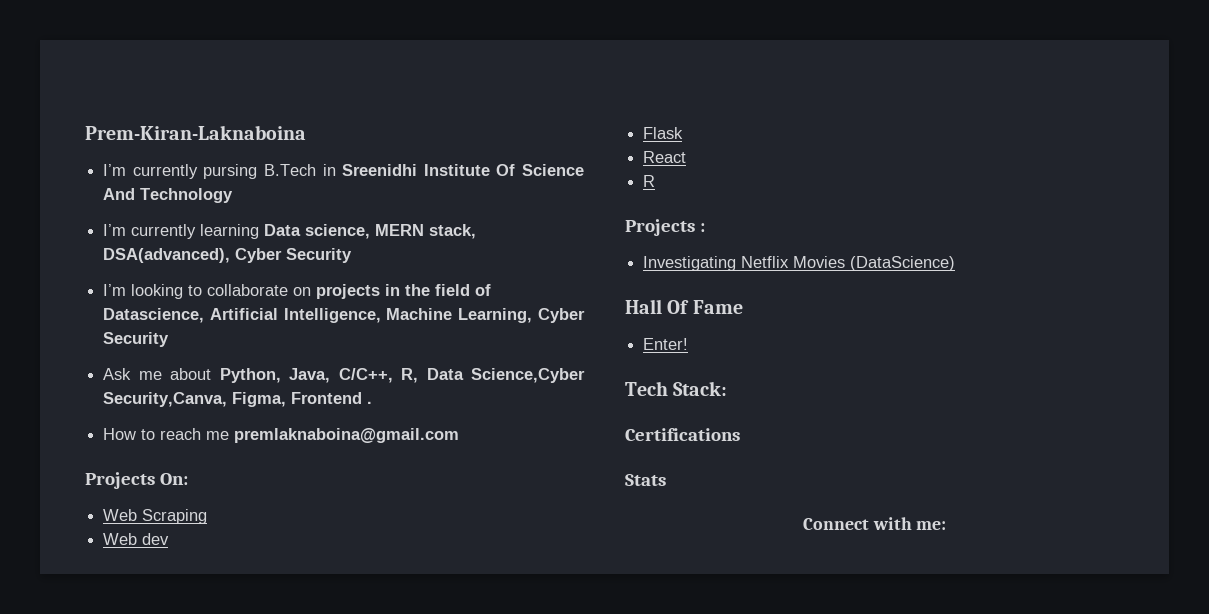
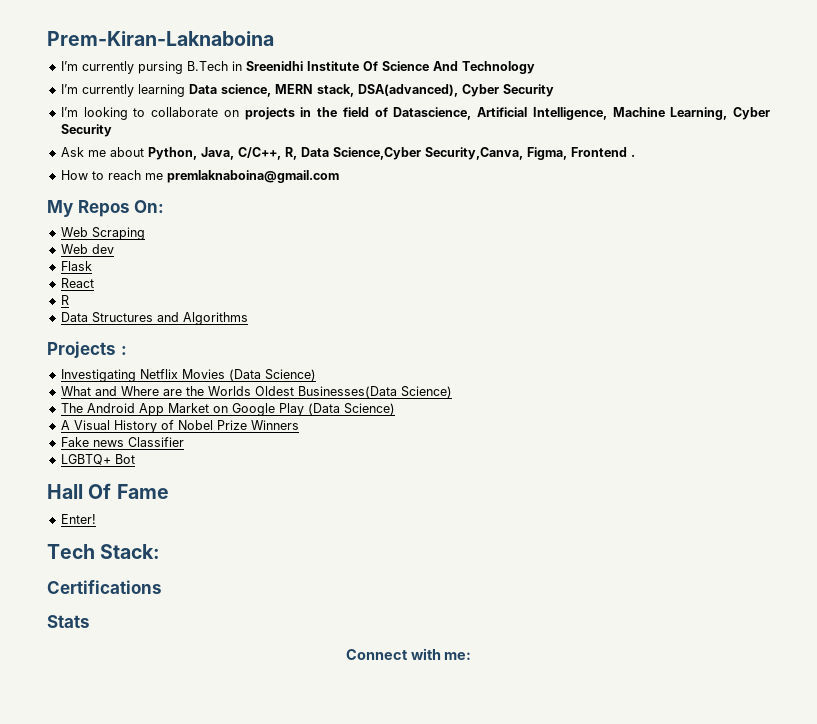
[85,472,155,489] Projects -> [47,200,130,217] My Repos
(656, 181) none -> [60,312,248,325] // Data Structures and Algorithms
[850,256,956,271] (DataScience) -> [228,369,316,381] [60,386,452,398] [60,403,395,416] [60,420,299,433] [60,437,184,447] [60,454,135,465] (Data Science) // What and Where are the Worlds Oldest Businesses(Data Science) // The Android App Market on Google Play (Data Science) // A Visual History of Nobel Prize Winners // Fake news Classifier // LGBTQ+ Bot

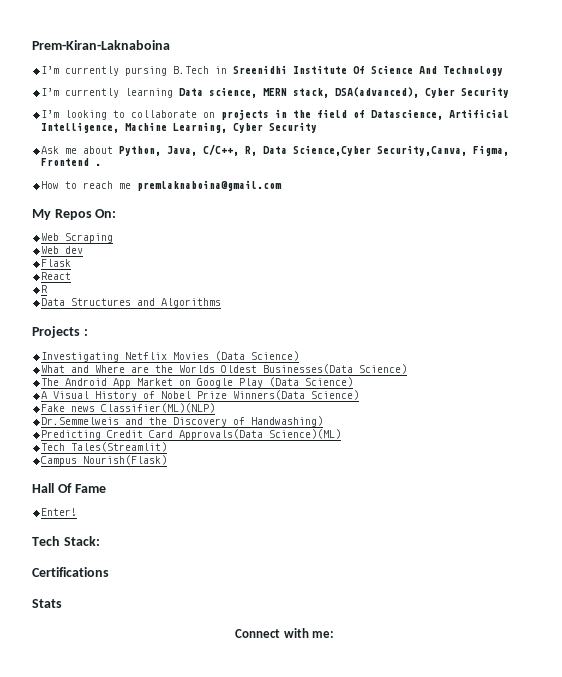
[250,420,299,430] Winners -> [233,390,360,400] Winners(Data Science)
[127,437,184,447] [60,454,135,465] Classifier // LGBTQ+ Bot -> [101,403,216,413] [41,416,324,427] [41,429,342,440] [41,442,168,452] [41,455,168,466] Classifier(ML)(NLP) // Dr.Semmelweis and the Discovery of Handwashing) // Predicting Credit Card Approvals(Data Science)(ML) // Tech Tales(Streamlit) // Campus Nourish(Flask)

